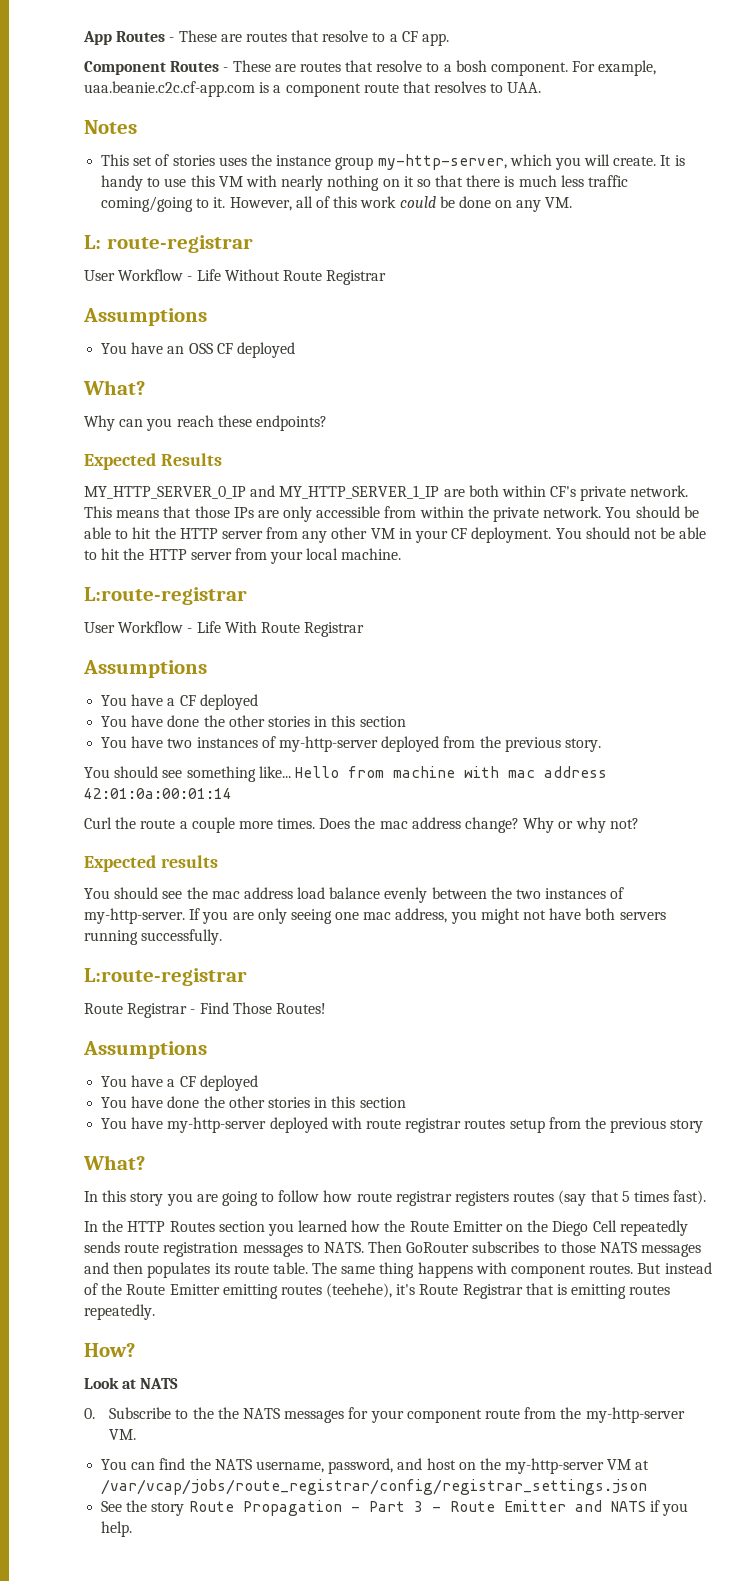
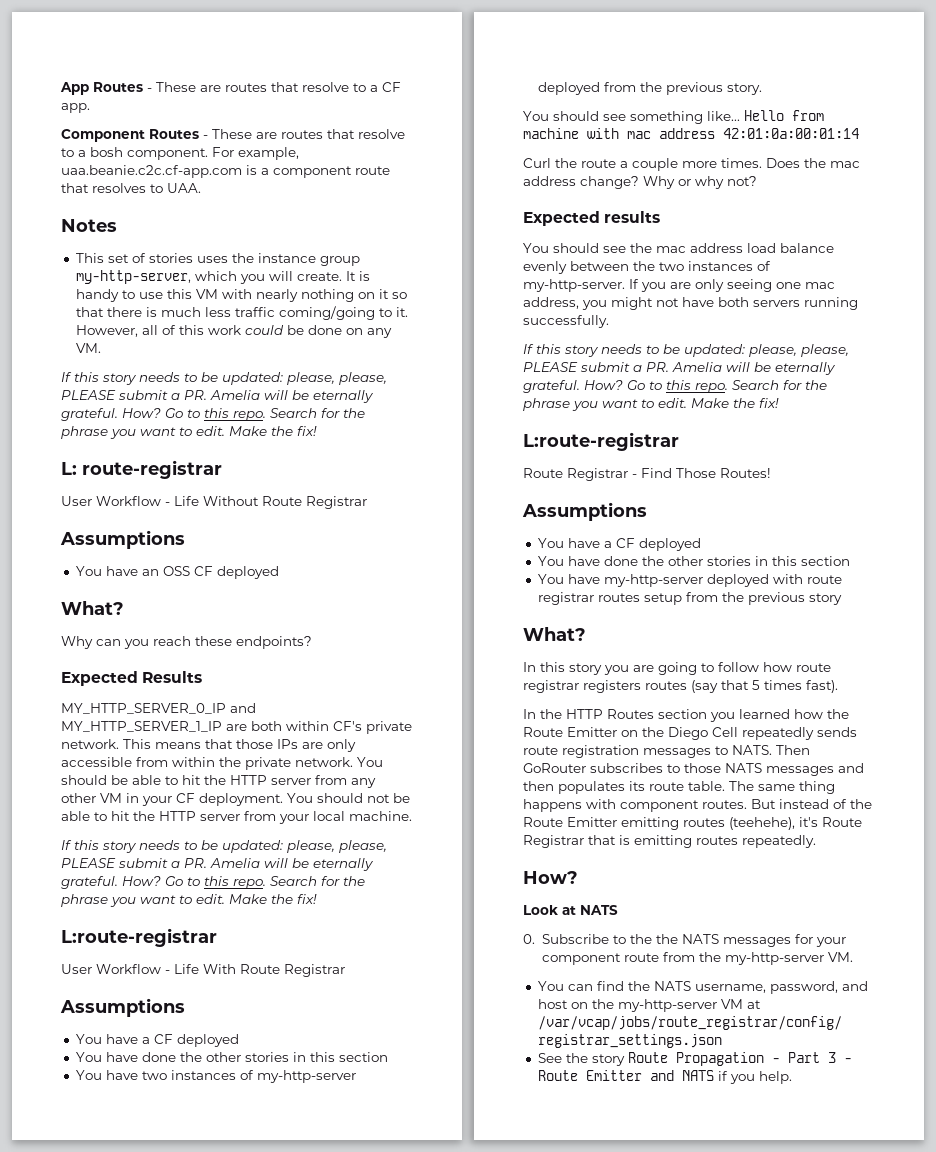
(573, 202) none -> [61,372,387,385] [61,390,374,403] [61,408,365,421] [61,426,317,439] // If this story needs to be updated: please, please, PLEASE submit a PR. Amelia will be eternally grateful. How? Go to this repo. Search for the phrase you want to edit. Make the fix!
(402, 554) none -> [61,840,387,853] [61,858,374,871] [61,876,365,889] [61,894,317,907] // If this story needs to be updated: please, please, PLEASE submit a PR. Amelia will be eternally grateful. How? Go to this repo. Search for the phrase you want to edit. Make the fix!
(223, 937) none -> [523,344,849,357] [523,362,836,375] [523,380,827,393] [523,398,779,411] // If this story needs to be updated: please, please, PLEASE submit a PR. Amelia will be eternally grateful. How? Go to this repo. Search for the phrase you want to edit. Make the fix!

